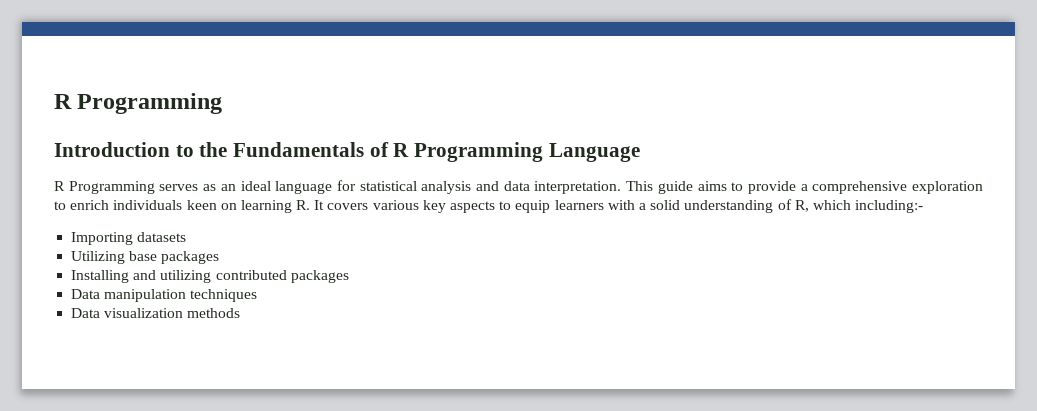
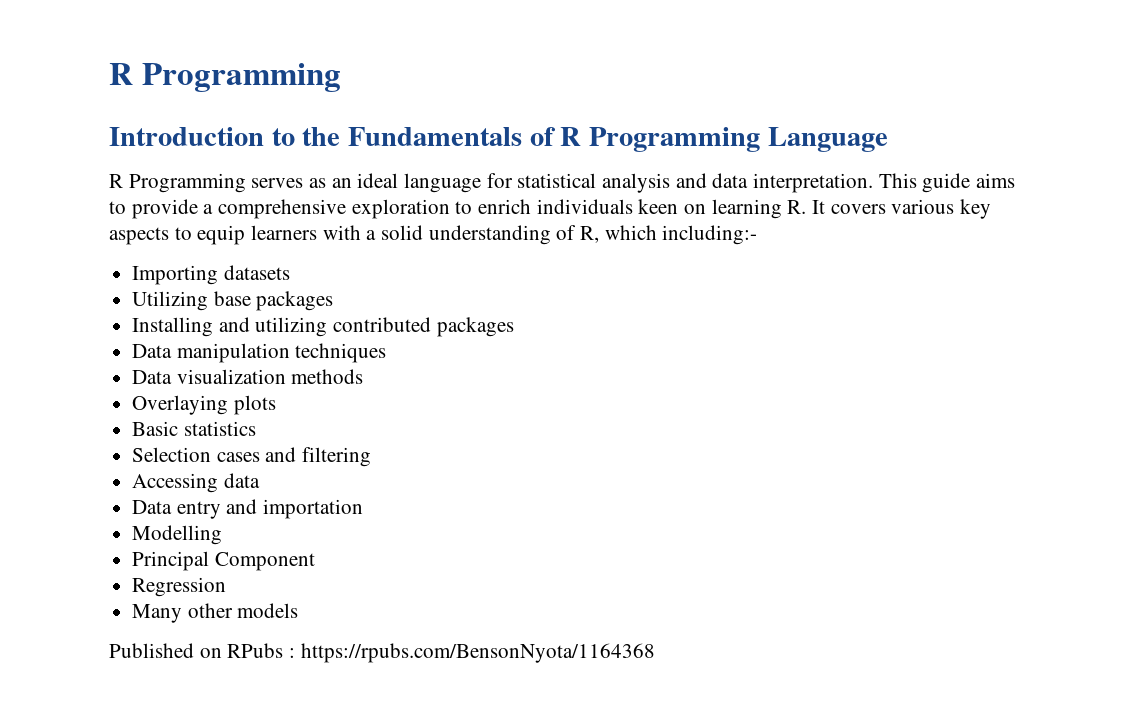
(241, 313) none -> [132,395,276,415] [132,421,256,436] [132,447,372,467] [132,473,260,493] [132,499,364,519] [132,525,223,545] [132,551,315,571] [132,577,227,597] [132,603,299,623] [109,643,655,663] // Overlaying plots // Basic statistics // Selection cases and filtering // Accessing data // Data entry and importation // Modelling // Principal Component // Regression // Many other models // Published on RPubs : https://rpubs.com/BensonNyota/1164368

